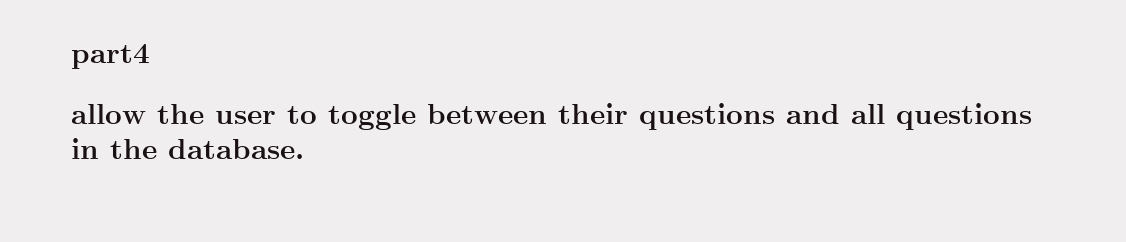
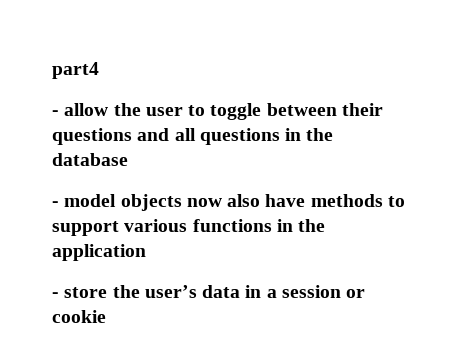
(150, 56) none -> [52,110,59,116] -
[168,139,304,159] database. -> [52,153,128,166] [52,194,405,211] [52,219,326,236] [52,244,146,261] [52,285,366,298] [52,310,106,323] database // - model objects now also have methods to support various functions in the application // - store the user’s data in a session or cookie

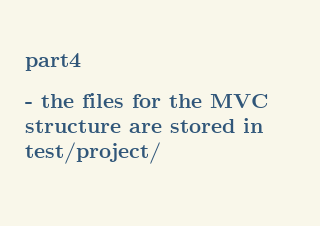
[64,103,383,120] [52,128,334,145] [52,153,128,166] [52,194,405,211] [52,219,326,236] [52,244,146,261] [52,285,366,298] [52,310,106,323] allow the user to toggle between their questions and all questions in the database // - model objects now also have methods to support various functions in the application // - store the user’s data in a session or cookie -> [41,93,268,108] [25,118,263,133] [25,142,161,164] the files for the MVC structure are stored in test/project/

